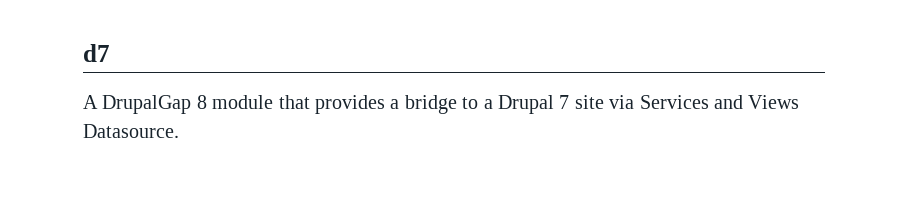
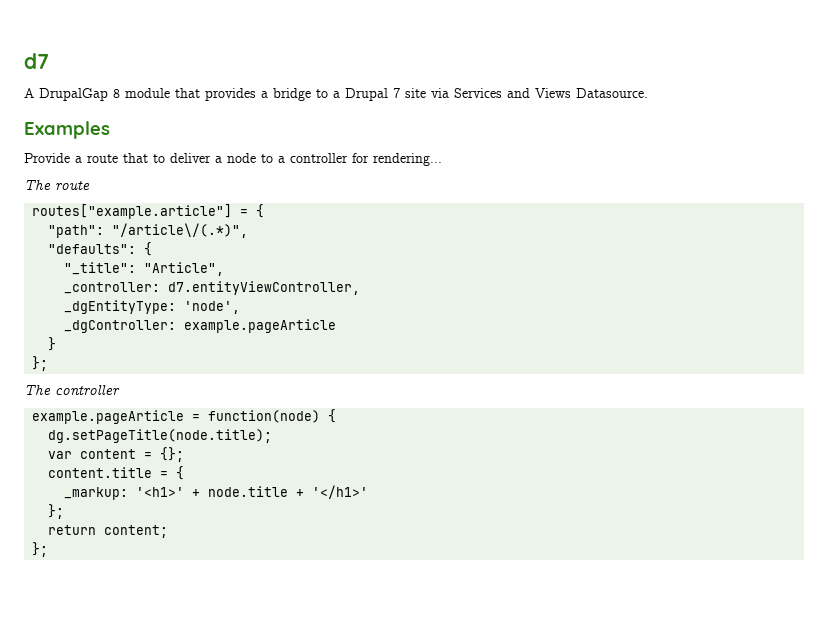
(179, 131) none -> [24,121,110,139] [24,153,442,166] [24,180,90,190] [32,204,265,219] [48,223,249,238] [48,242,153,256] [64,262,225,276] [64,281,361,295] [64,300,241,314] [64,319,337,333] [48,337,57,351] [32,356,49,371] [24,385,120,395] [32,409,337,424] [48,429,273,443] [48,447,185,462] [48,466,185,480] [64,485,369,500] [48,504,65,519] [48,525,169,538] [32,542,49,557] // Examples // Provide a route that to deliver a node to a controller for rendering... // The route // routes["example.article"] = { // "path": "/article\/(.*)", // "defaults": { // "_title": "Article", // _controller: d7.entityViewController, // _dgEntityType: 'node', // _dgController: example.pageArticle // } // }; // The controller // example.pageArticle = function(node) { // dg.setPageTitle(node.title); // var content = {}; // content.title = { // _markup: '<h1>' + node.title + '</h1>' // }; // return content; // };

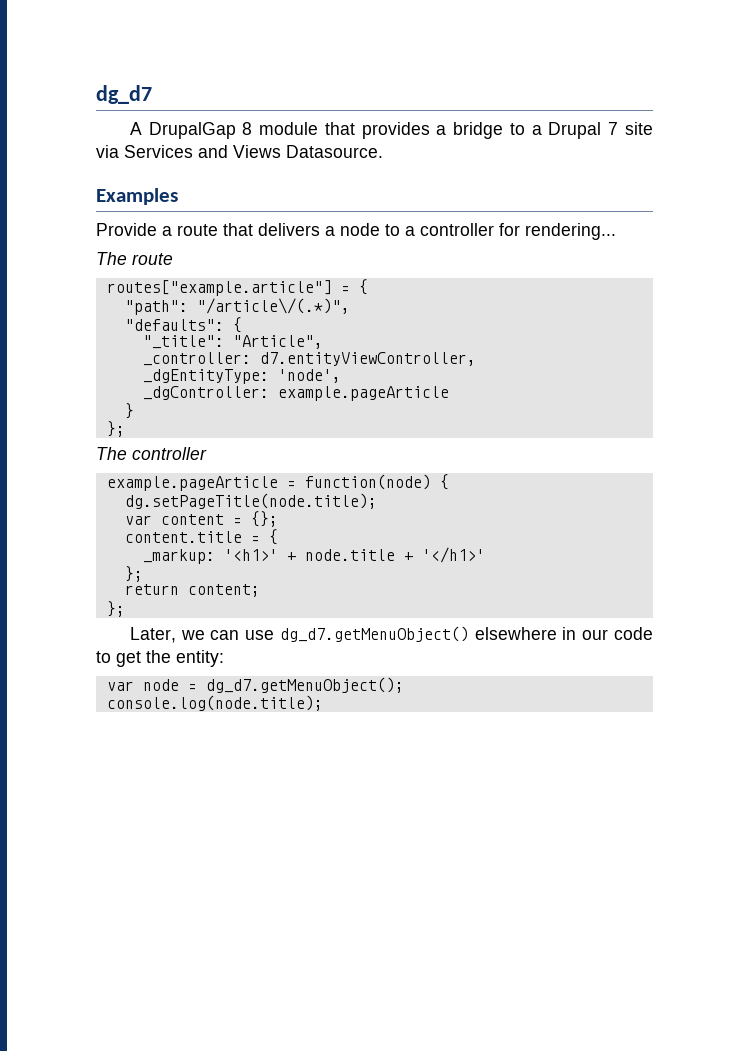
[24,53,49,69] d7 -> [96,85,152,104] dg_d7
[153,153,211,163] to deliver -> [258,223,320,236] delivers
(49, 549) none -> [129,626,653,643] [96,650,224,667] [106,677,404,693] [106,695,323,711] // Later, we can use dg_d7.getMenuObject() elsewhere in our code to get the entity: // var node = dg_d7.getMenuObject(); // console.log(node.title);

